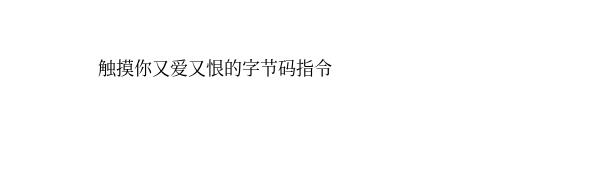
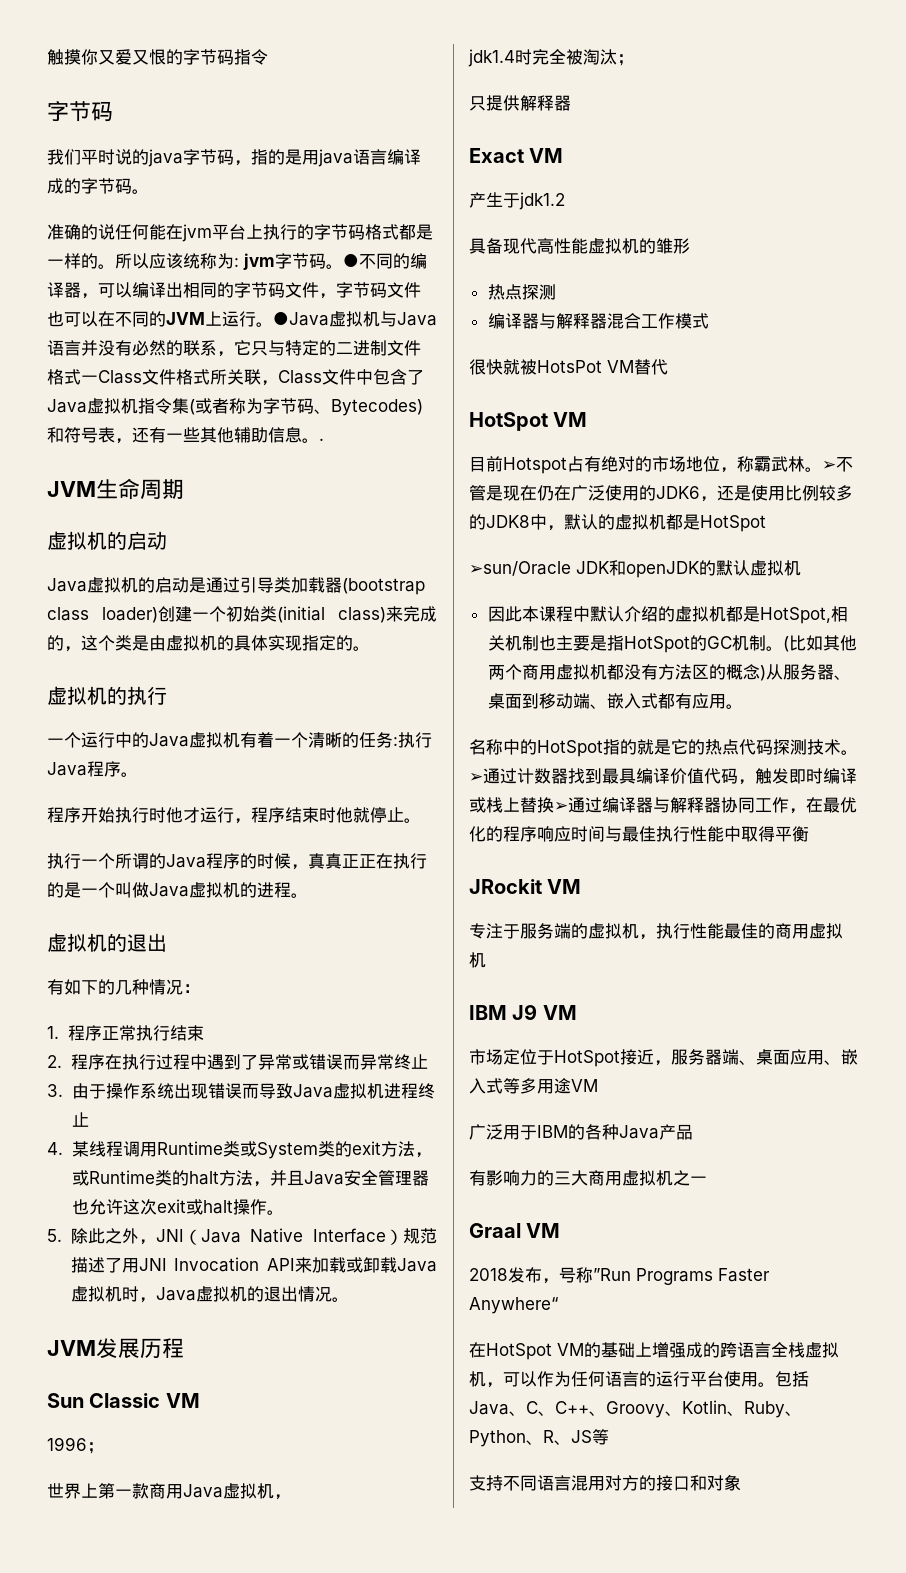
(332, 68) none -> [47,101,113,122] [47,149,421,167] [47,178,149,194] [47,224,433,242] [47,253,427,270] [47,282,421,299] [47,311,437,327] [47,340,421,357] [47,369,424,386] [47,398,423,416] [47,427,324,444] [47,478,184,500] [47,531,167,550] [47,577,425,595] [47,606,437,623] [47,635,370,652] [47,686,167,705] [47,732,432,748] [47,761,138,777] [47,807,421,824] [47,853,427,870] [47,882,308,898] [47,933,167,952] [47,979,200,995] [47,1025,204,1041] [47,1054,428,1070] [47,1083,435,1099] [71,1112,89,1127] [47,1141,432,1159] [71,1170,429,1187] [71,1199,284,1215] [47,1228,437,1245] [70,1257,437,1273] [70,1286,349,1303] [47,1338,184,1359] [47,1393,200,1408] [47,1437,104,1454] [47,1483,291,1500] [468,49,634,67] [469,95,571,111] [469,148,564,163] [469,192,565,210] [469,238,690,254] [487,284,556,300] [487,313,709,329] [469,359,668,375] [469,412,588,431] [469,456,853,474] [469,485,853,502] [469,514,766,532] [469,560,801,578] [487,606,848,624] [487,635,857,653] [487,664,851,681] [487,693,743,709] [469,739,858,757] [469,768,857,785] [469,797,857,814] [469,826,809,842] [469,879,582,894] [469,923,843,940] [469,952,486,968] [469,1004,577,1020] [469,1049,858,1067] [469,1078,598,1094] [469,1124,693,1140] [469,1170,707,1186] [469,1223,561,1238] [469,1267,770,1285] [469,1297,558,1314] [469,1342,839,1360] [469,1371,809,1388] [469,1400,802,1418] [469,1429,609,1447] [469,1474,741,1491] // 字节码 // 我们平时说的java字节码，指的是用java语言编译成的字节码。 // 准确的说任何能在jvm平台上执行的字节码格式都是一样的。所以应该统称为: jvm字节码。●不同的编译器，可以编译出相同的字节码文件，字节码文件也可以在不同的JVM上运行。●Java虚拟机与Java语言并没有必然的联系，它只与特定的二进制文件格式一Class文件格式所关联，Class文件中包含了Java虚拟机指令集(或者称为字节码、Bytecodes)和符号表，还有一些其他辅助信息。. // JVM生命周期 // 虚拟机的启动 // Java虛拟机的启动是通过引导类加载器(bootstrap class loader)创建一个初始类(initial class)来完成的，这个类是由虚拟机的具体实现指定的。 // 虚拟机的执行 // 一个运行中的Java虚拟机有着一个清晰的任务:执行Java程序。 // 程序开始执行时他才运行，程序结束时他就停止。 // 执行一个所谓的Java程序的时候，真真正正在执行的是一个叫做Java虚拟机的进程。 // 虚拟机的退出 // 有如下的几种情况： // 1.程序正常执行结束 // 2.程序在执行过程中遇到了异常或错误而异常终止 // 3.由于操作系统出现错误而导致Java虚拟机进程终止 // 4.某线程调用Runtime类或System类的exit方法，或Runtime类的halt方法，并且Java安全管理器也允许这次exit或halt操作。 // 5.除此之外，JNI（Java Native Interface）规范描述了用JNI Invocation API来加载或卸载Java虚拟机时，Java虚拟机的退出情况。 // JVM发展历程 // Sun Classic VM // 1996； // 世界上第一款商用Java虚拟机， // jdk1.4时完全被淘汰； // 只提供解释器 // Exact VM // 产生于jdk1.2 // 具备现代高性能虚拟机的雏形 // 热点探测 // 编译器与解释器混合工作模式 // 很快就被HotsPot VM替代 // HotSpot VM // 目前Hotspot占有绝对的市场地位，称霸武林。➢不管是现在仍在广泛使用的JDK6，还是使用比例较多的JDK8中，默认的虚拟机都是HotSpot // ➢sun/Oracle JDK和openJDK的默认虚拟机 // 因此本课程中默认介绍的虛拟机都是HotSpot,相关机制也主要是指HotSpot的GC机制。(比如其他两个商用虚拟机都没有方法区的概念)从服务器、桌面到移动端、嵌入式都有应用。 // 名称中的HotSpot指的就是它的热点代码探测技术。➢通过计数器找到最具编译价值代码，触发即时编译或栈上替换➢通过编译器与解释器协同工作，在最优化的程序响应时间与最佳执行性能中取得平衡 // JRockit VM // 专注于服务端的虚拟机，执行性能最佳的商用虚拟机 // IBM J9 VM // 市场定位于HotSpot接近，服务器端、桌面应用、嵌入式等多用途VM // 广泛用于IBM的各种Java产品 // 有影响力的三大商用虚拟机之一 // Graal VM // 2018发布，号称”Run Programs Faster Anywhere“ // 在HotSpot VM的基础上增强成的跨语言全栈虚拟机，可以作为任何语言的运行平台使用。包括Java、C、C++、Groovy、Kotlin、Ruby、Python、R、JS等 // 支持不同语言混用对方的接口和对象

